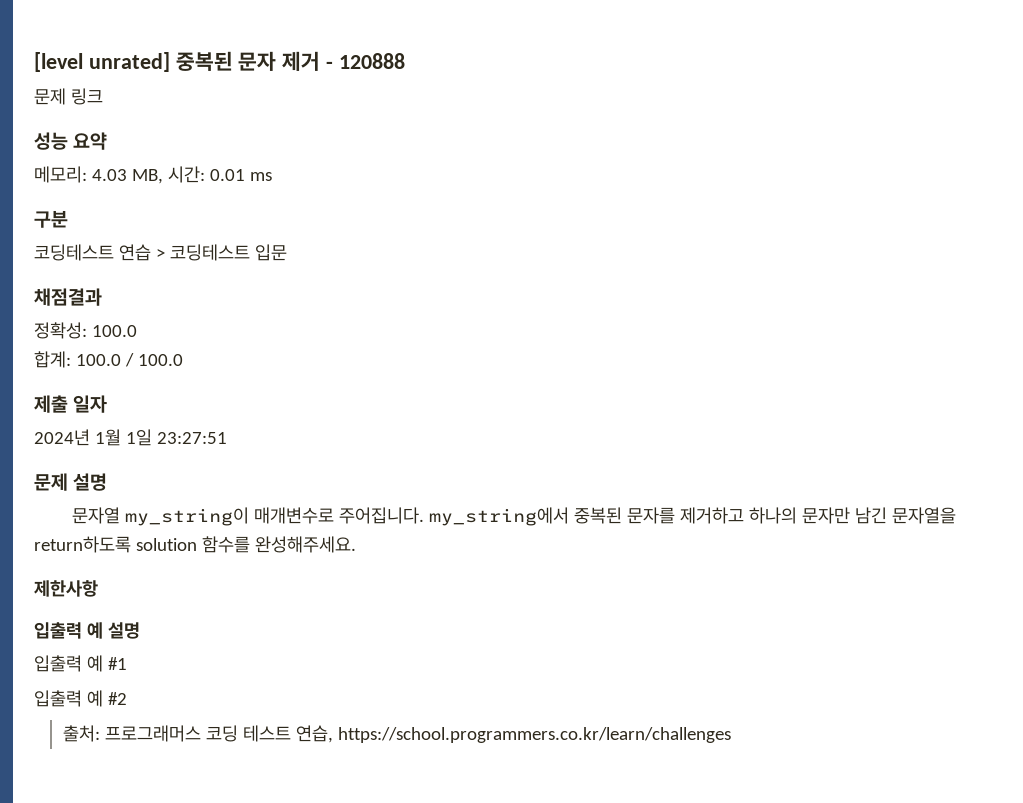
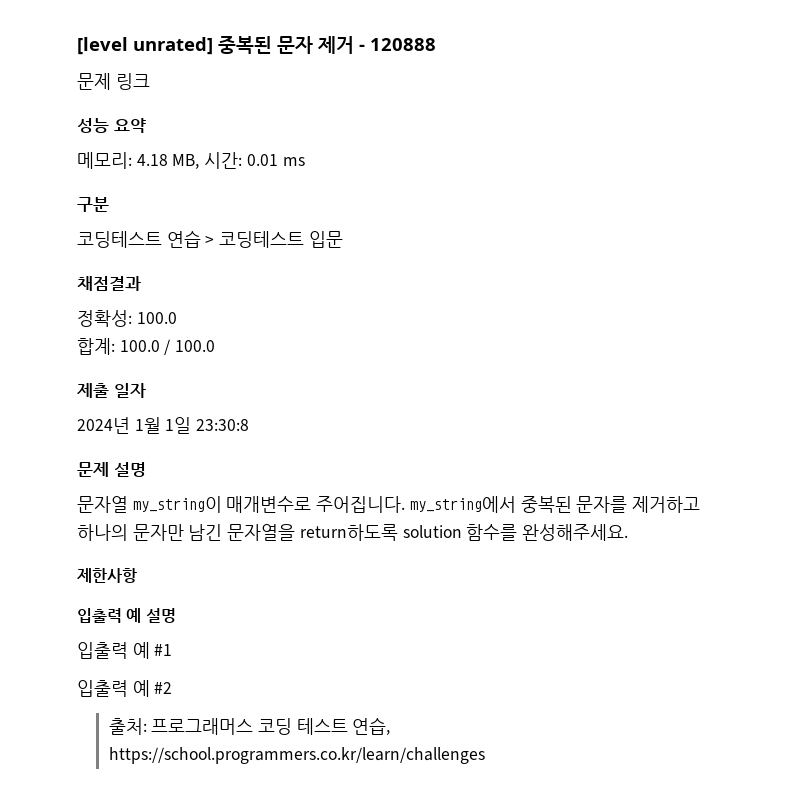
[91,169,127,181] 4.03 -> [136,154,168,166] 4.18
[156,432,227,444] 23:27:51 -> [196,419,250,431] 23:30:8

